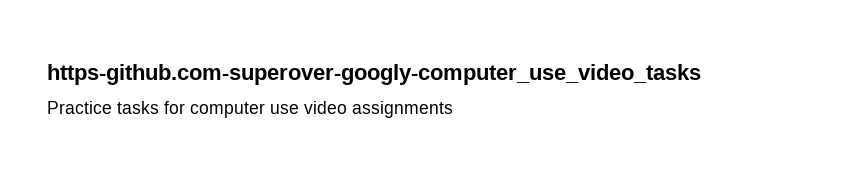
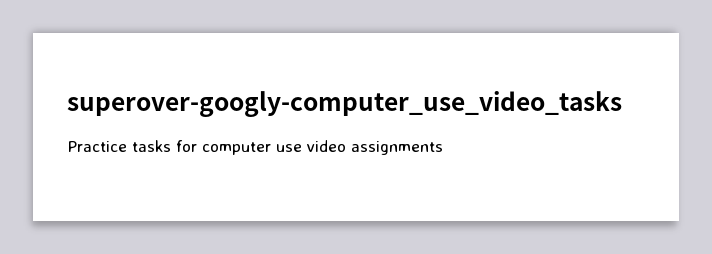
[47,64,701,85] https-github.com-superover-googly-computer_use_video_tasks -> [67,91,622,117] superover-googly-computer_use_video_tasks

